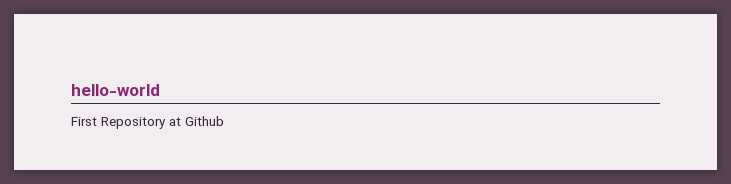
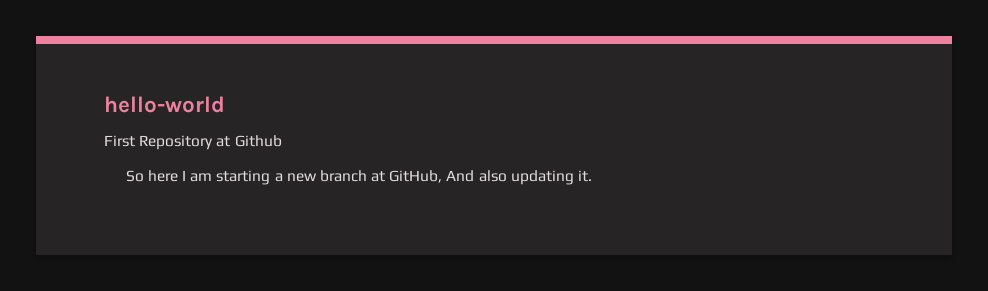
(224, 121) none -> [125,170,593,185] // So here I am starting a new branch at GitHub, And also updating it.

